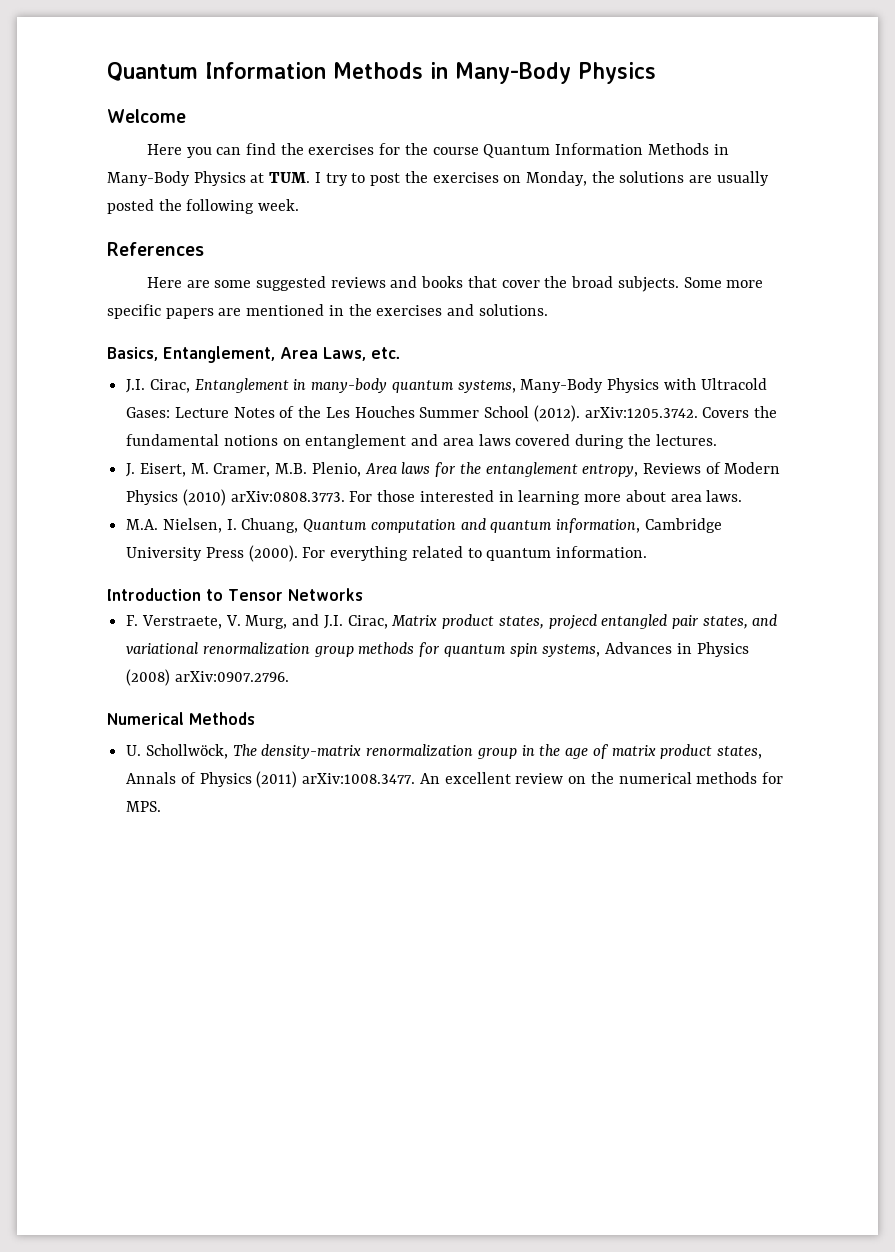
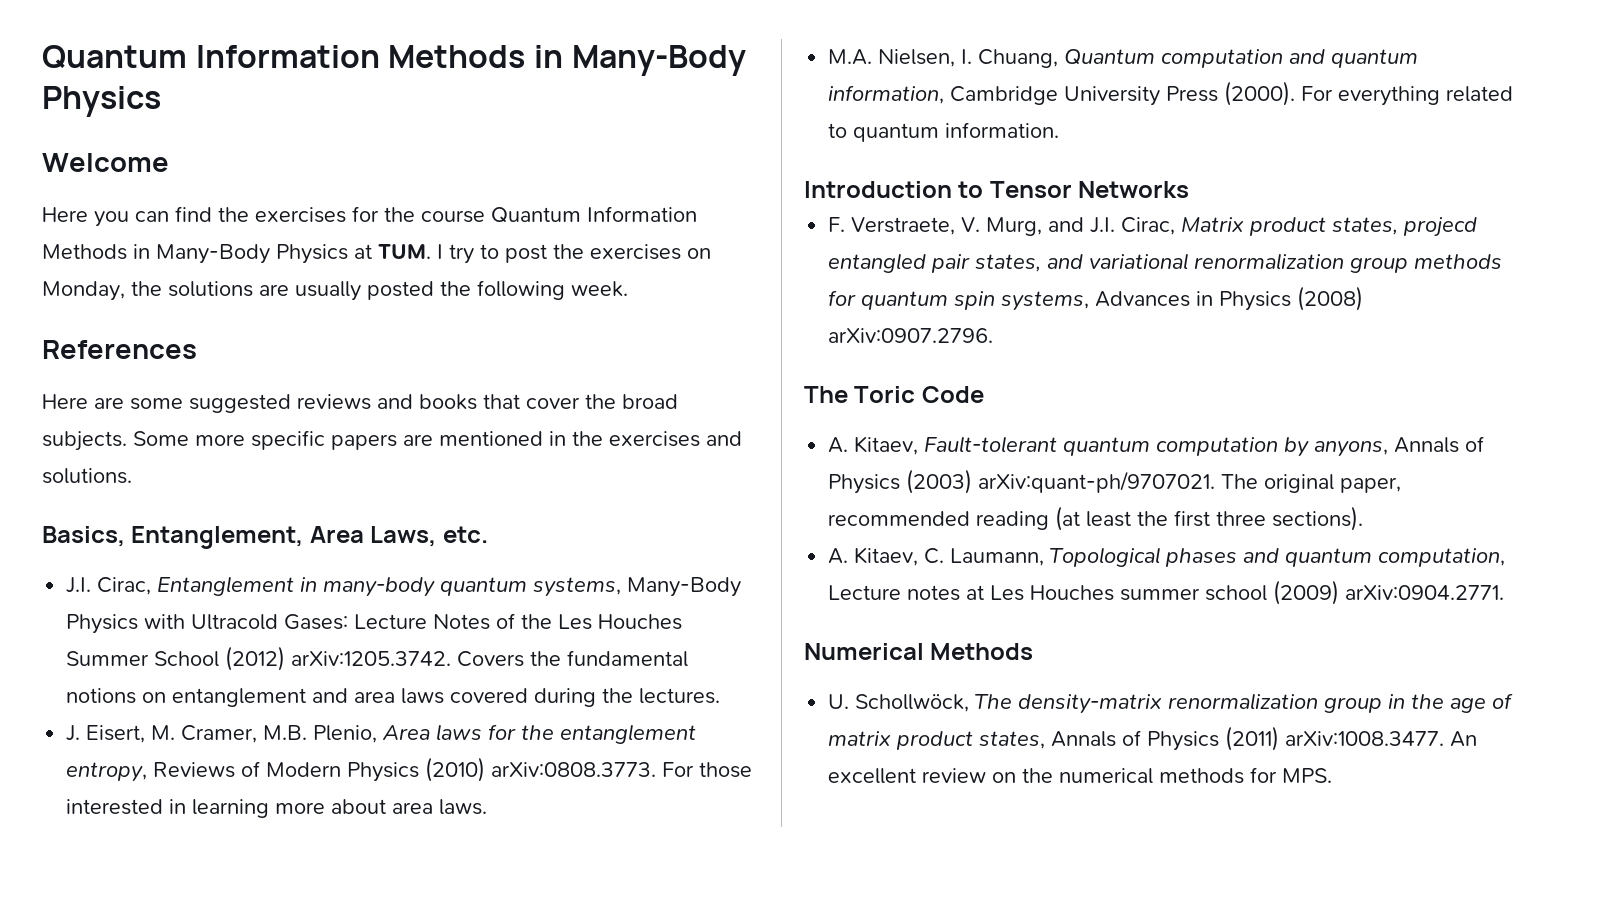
[533,405,580,422] (2012). -> [225,646,286,671] (2012)
(289, 676) none -> [804,386,984,403] [828,436,1485,457] [828,469,1402,494] [828,506,1364,531] [828,547,1506,567] [828,580,1505,605] // The Toric Code // A. Kitaev, Fault-tolerant quantum computation by anyons, Annals of Physics (2003) arXiv:quant-ph/9707021. The original paper, recommended reading (at least the first three sections). // A. Kitaev, C. Laumann, Topological phases and quantum computation, Lecture notes at Les Houches summer school (2009) arXiv:0904.2771.

